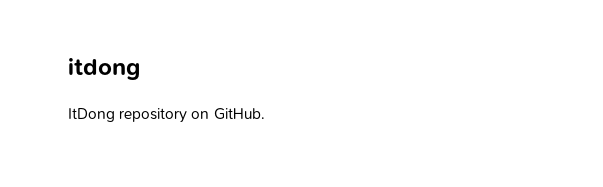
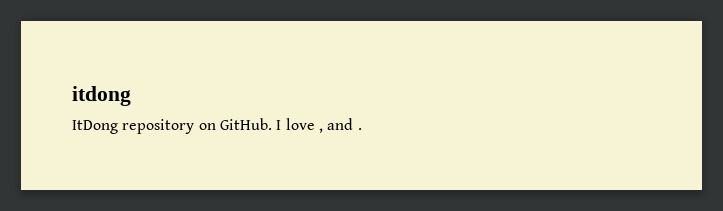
(265, 114) none -> [276,118,362,133] I love , and .

